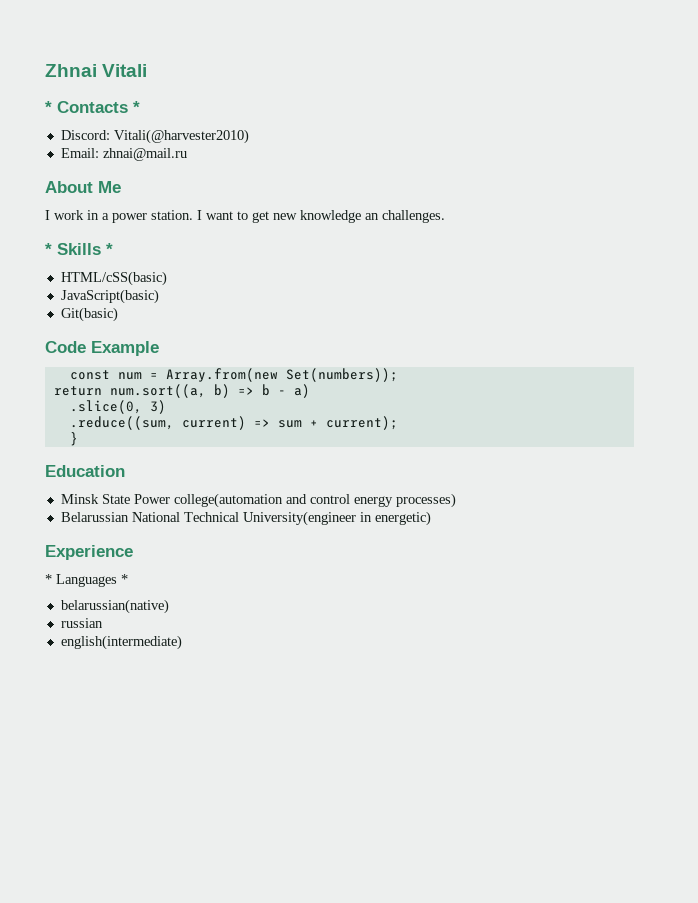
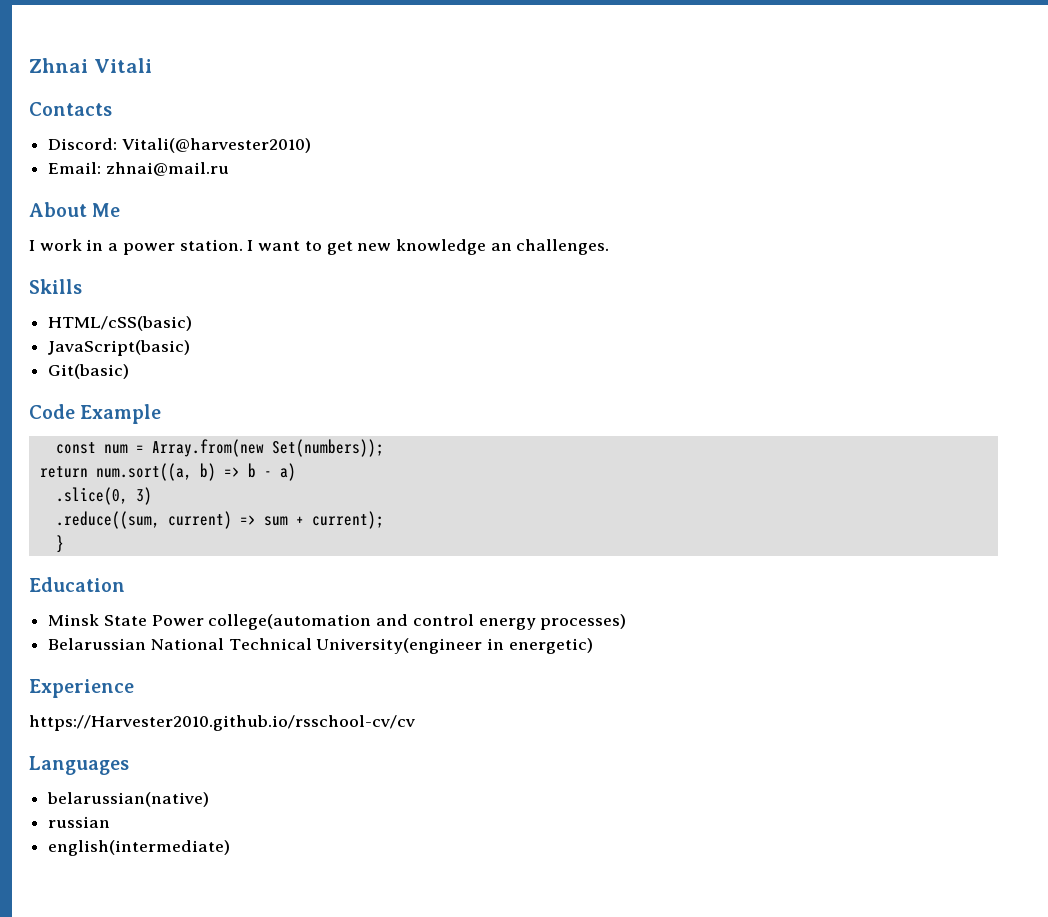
[45,101,52,113] * -> (152, 65) none
[133,101,140,113] * -> (112, 109) none
[45,243,52,255] * -> (610, 247) none
[106,243,113,255] * -> (82, 286) none
[45,574,52,584] * -> [29,715,415,731] https://Harvester2010.github.io/rsschool-cv/cv //
[121,574,128,584] * -> (129, 765) none

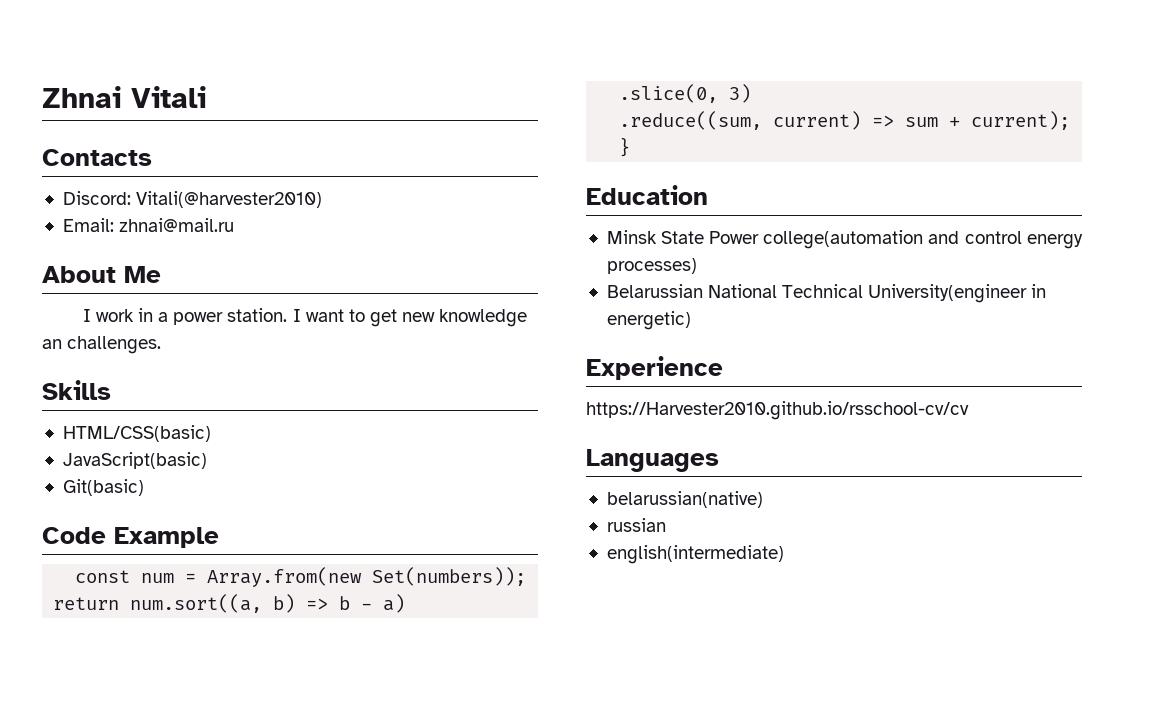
[48,316,193,331] HTML/cSS(basic) -> [62,425,211,442] HTML/CSS(basic)

